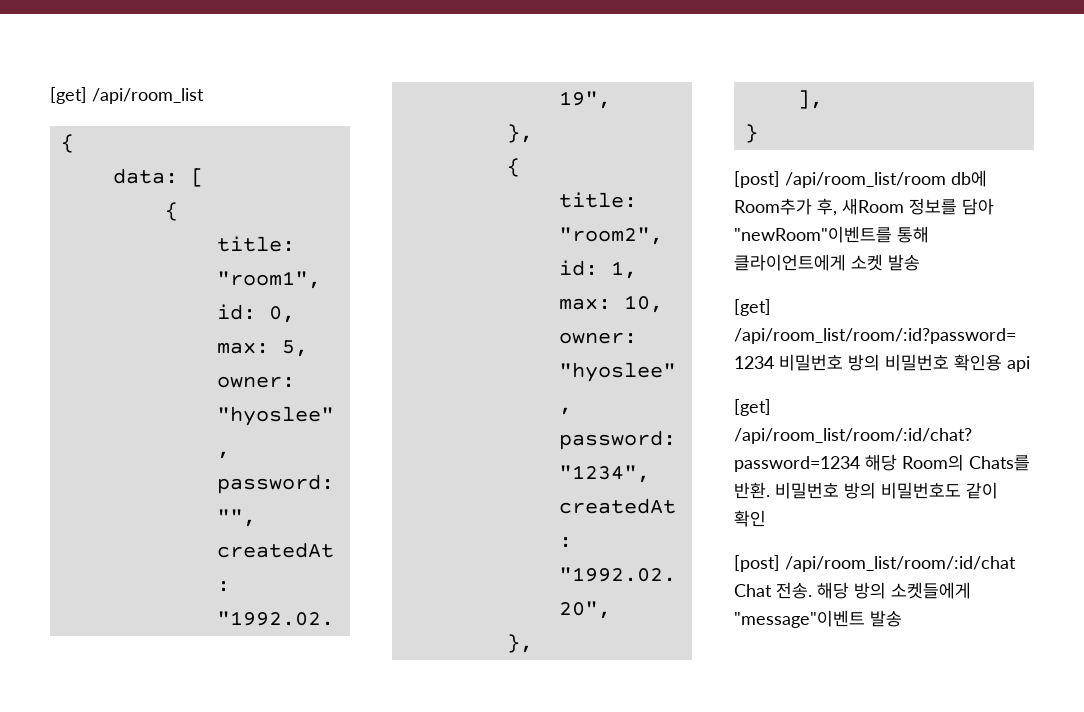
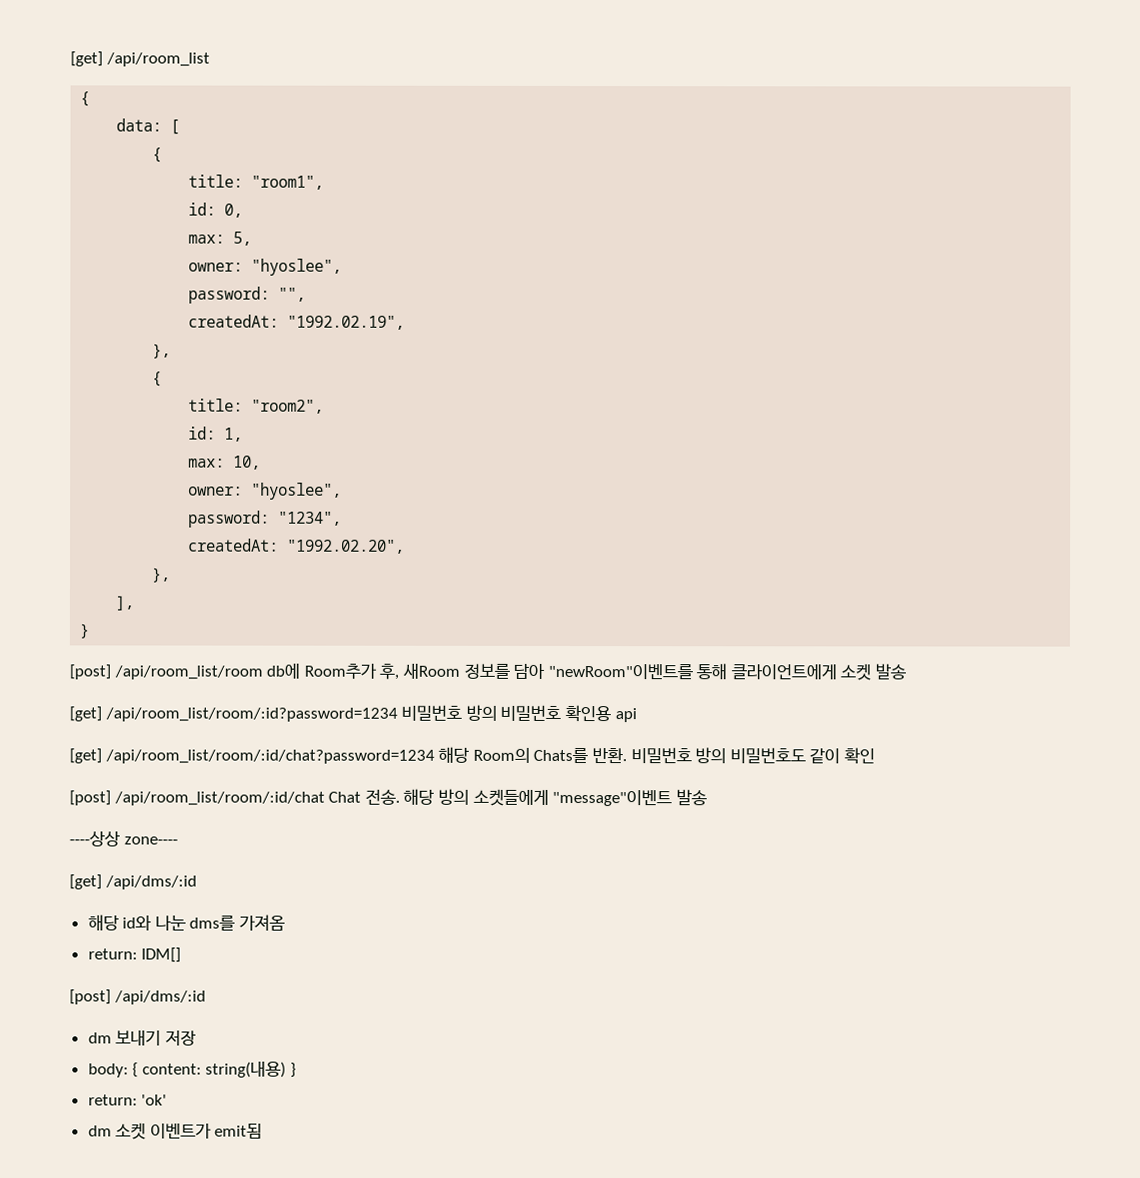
(902, 618) none -> [69,831,178,847] [69,874,197,890] [87,914,286,931] [87,947,182,963] [69,989,206,1005] [87,1030,196,1046] [87,1061,297,1078] [87,1094,168,1106] [87,1122,263,1140] // ----상상 zone---- // [get] /api/dms/:id // 해당 id와 나눈 dms를 가져옴 // return: IDM[] // [post] /api/dms/:id // dm 보내기 저장 // body: { content: string(내용) } // return: 'ok' // dm 소켓 이벤트가 emit됨

